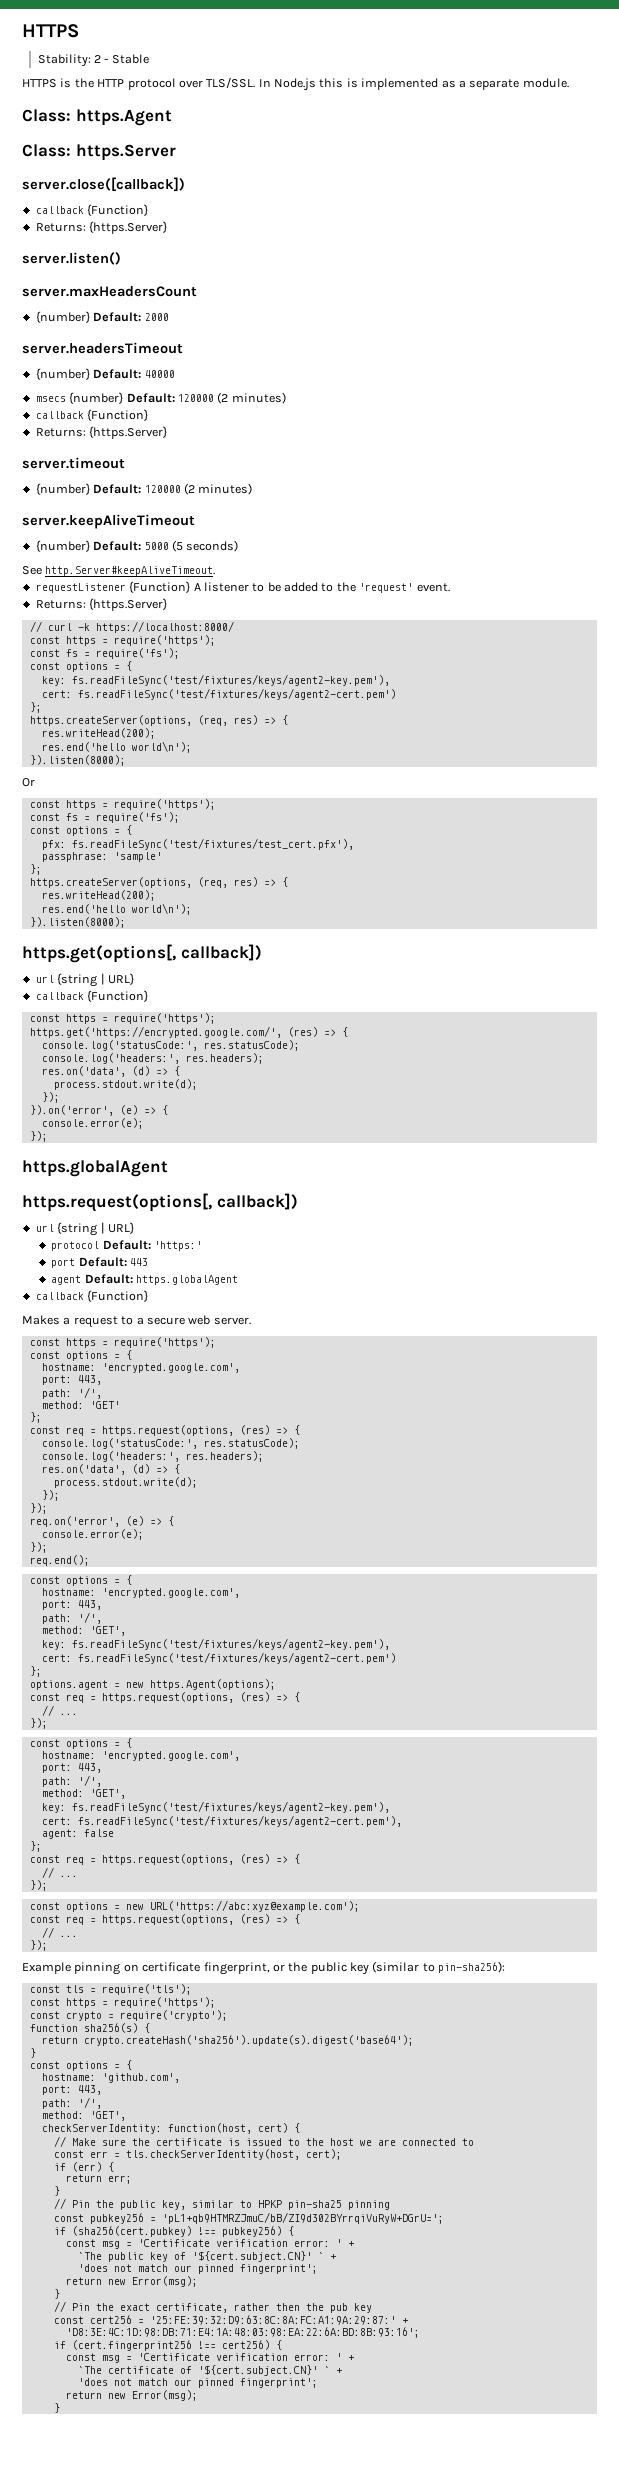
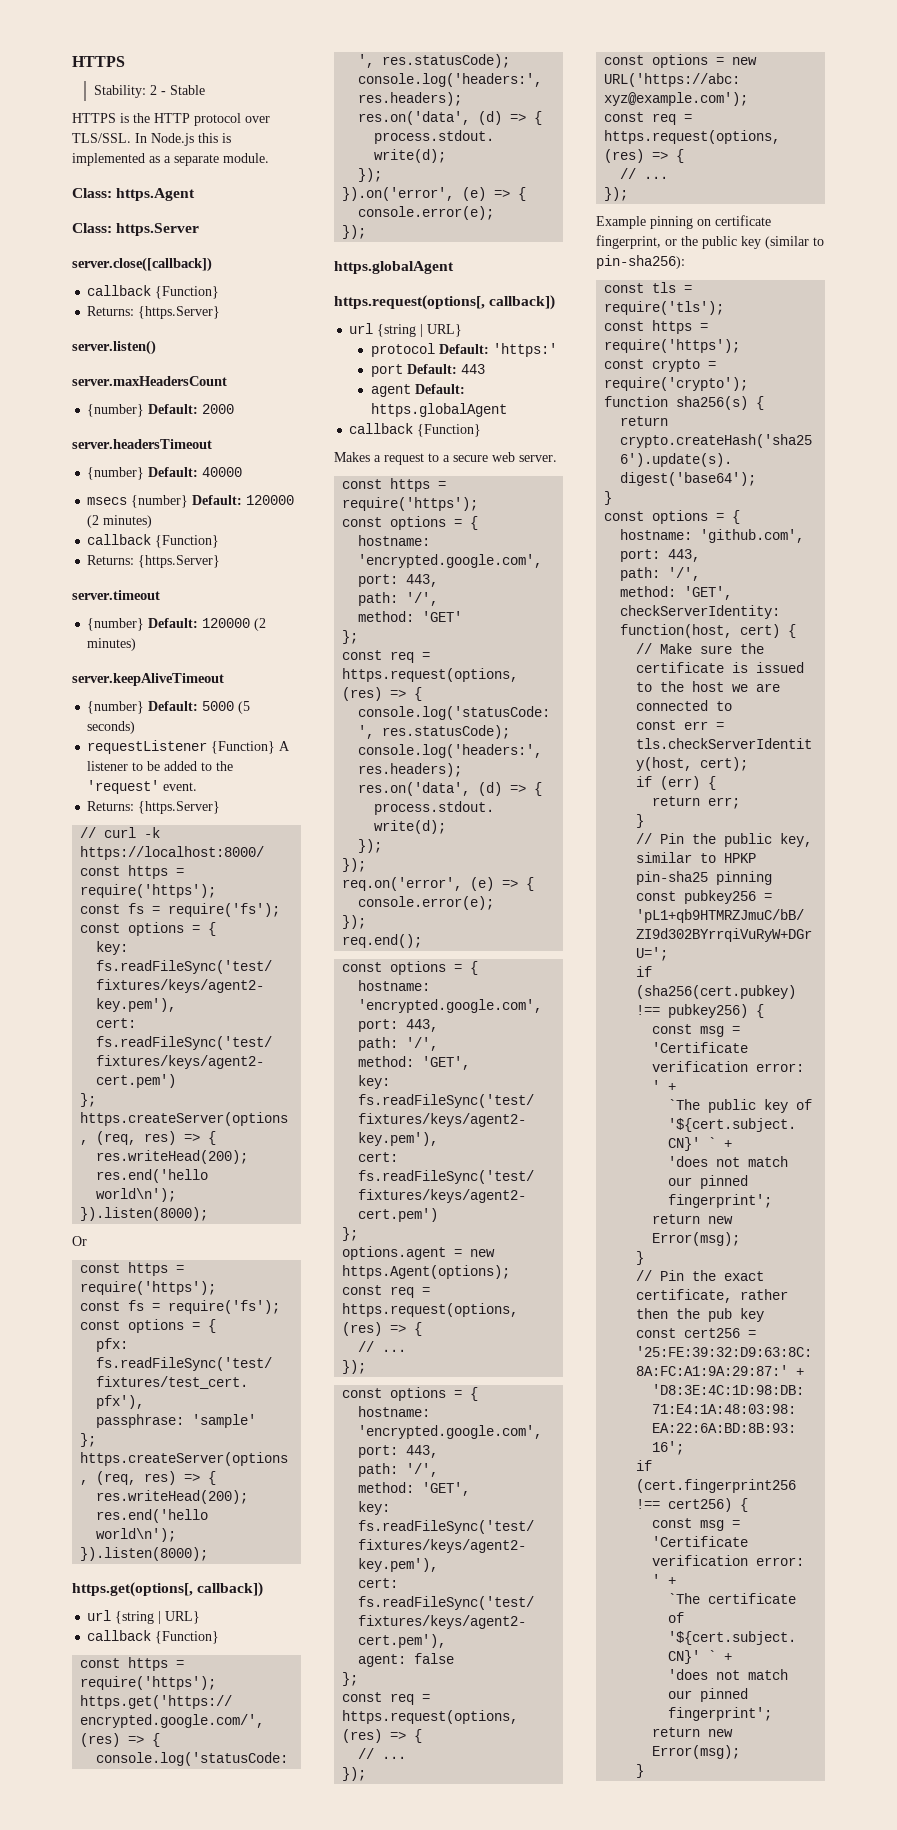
[22,566,216,576] // See http.Server#keepAliveTimeout. -> (136, 727) none

